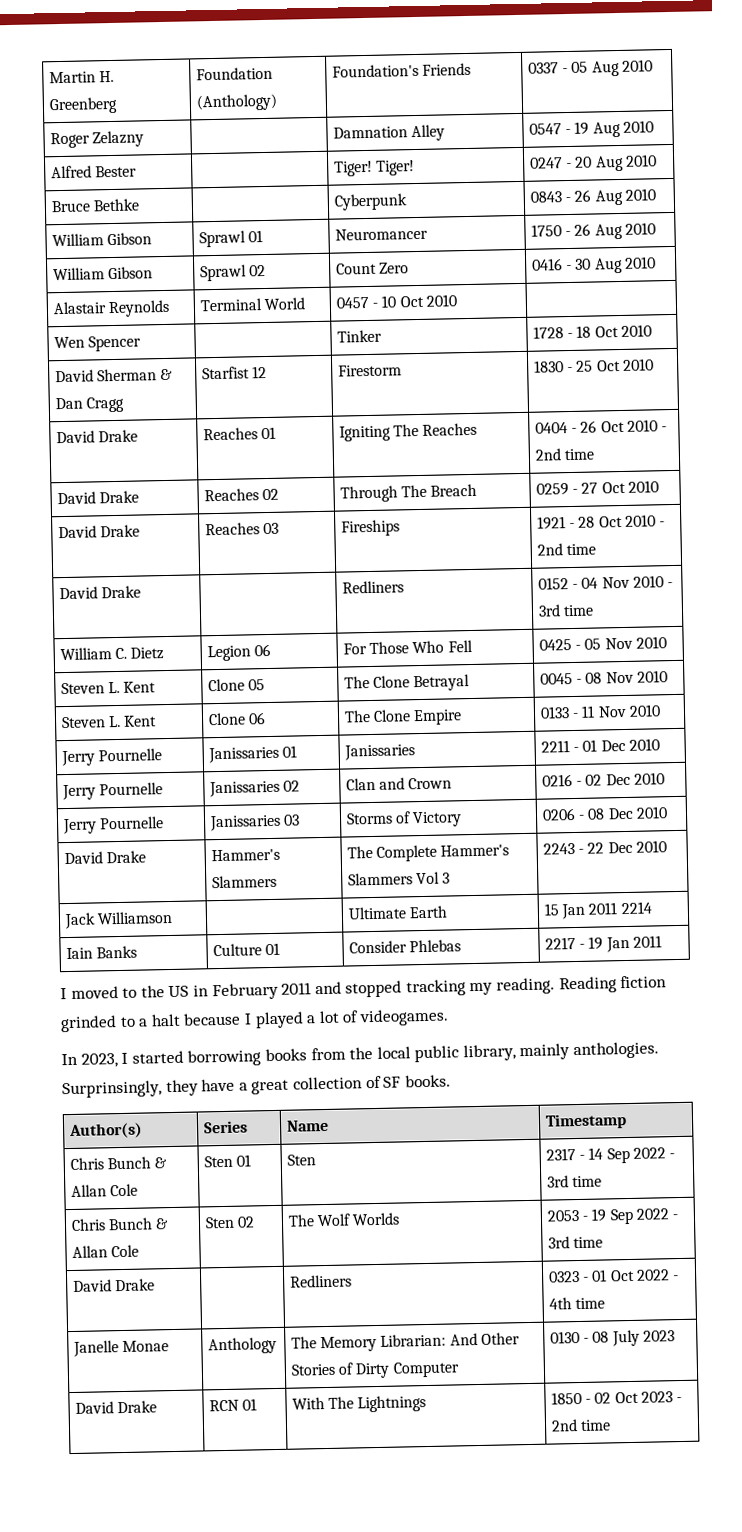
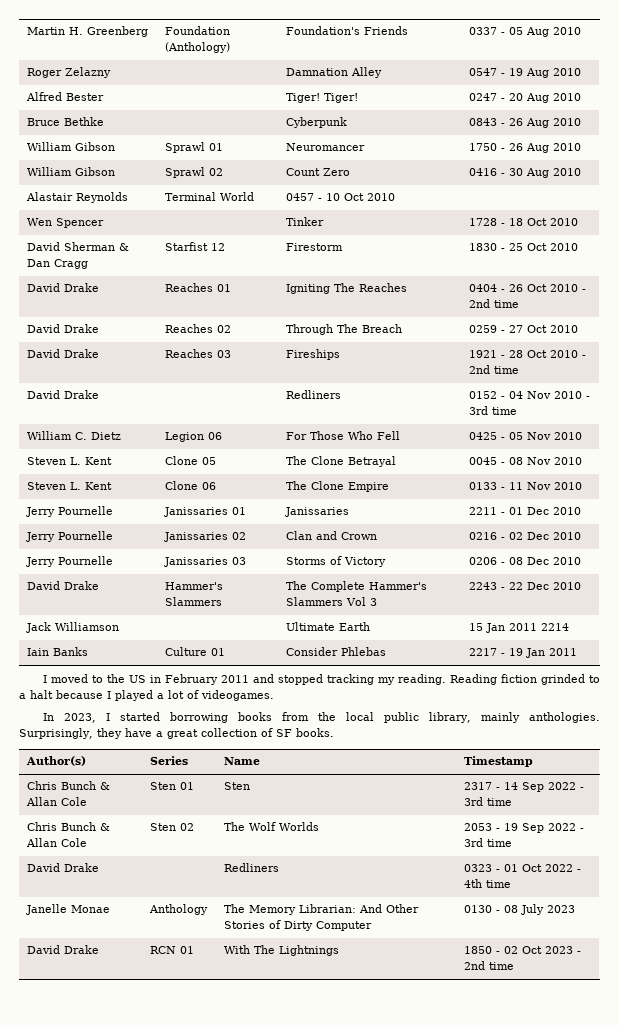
[62,1080,162,1099] Surprinsingly, -> [19,728,93,739] Surprisingly,

